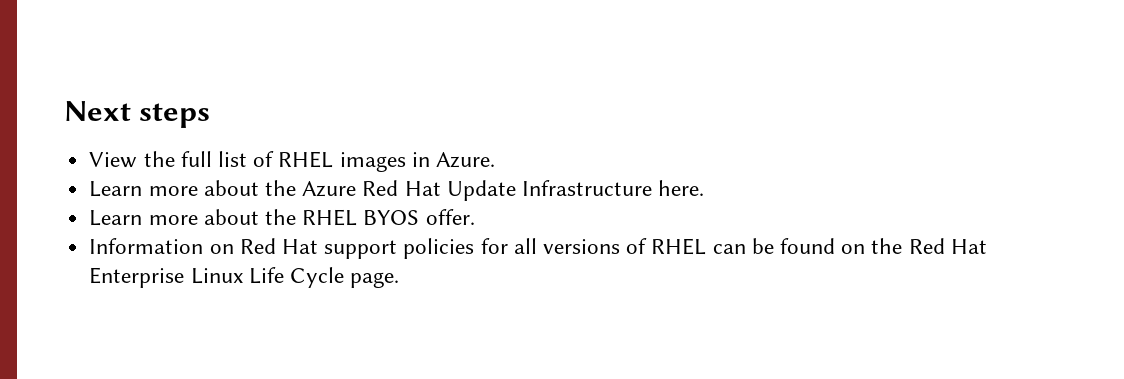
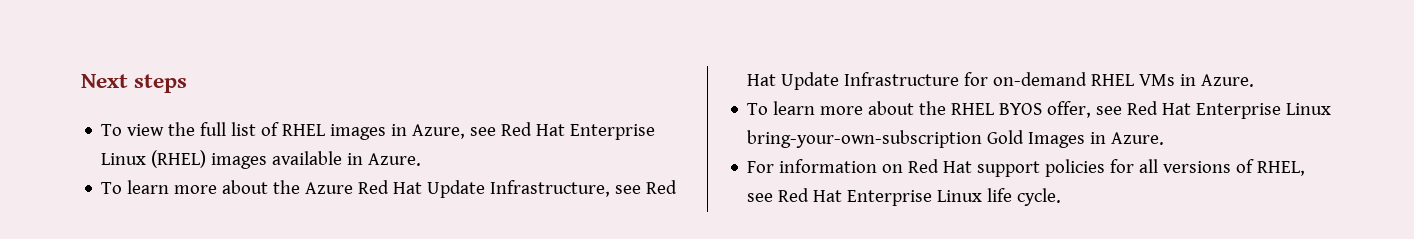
[89,152,138,168] View -> [101,124,165,136] To view
[435,152,495,168] [89,181,143,197] Azure. // Learn -> [412,122,656,140] [101,150,422,169] [101,180,170,194] Azure, see Red Hat Enterprise Linux (RHEL) images available in Azure. // To learn
[521,180,705,196] [89,210,143,226] Infrastructure here. // Learn -> [490,180,678,197] [747,72,1255,90] [747,101,816,115] Infrastructure, see Red Hat Update Infrastructure for on-demand RHEL VMs in Azure. // To learn
[425,209,475,225] [89,238,204,254] offer. // Information -> [1047,101,1332,119] [747,130,1165,148] [747,159,878,173] offer, see Red Hat Enterprise Linux bring-your-own-subscription Gold Images in Azure. // For information
[651,238,987,255] [89,267,400,288] RHEL can be found on the Red Hat Enterprise Linux Life Cycle page. -> [1257,161,1306,176] [747,188,1062,206] RHEL, see Red Hat Enterprise Linux life cycle.

